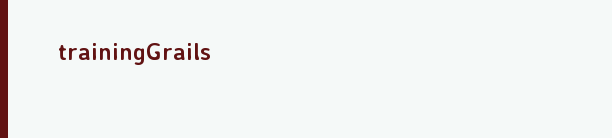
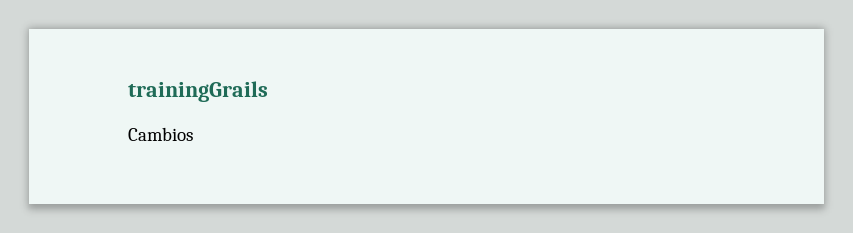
(211, 54) none -> [128,127,193,141] // Cambios

